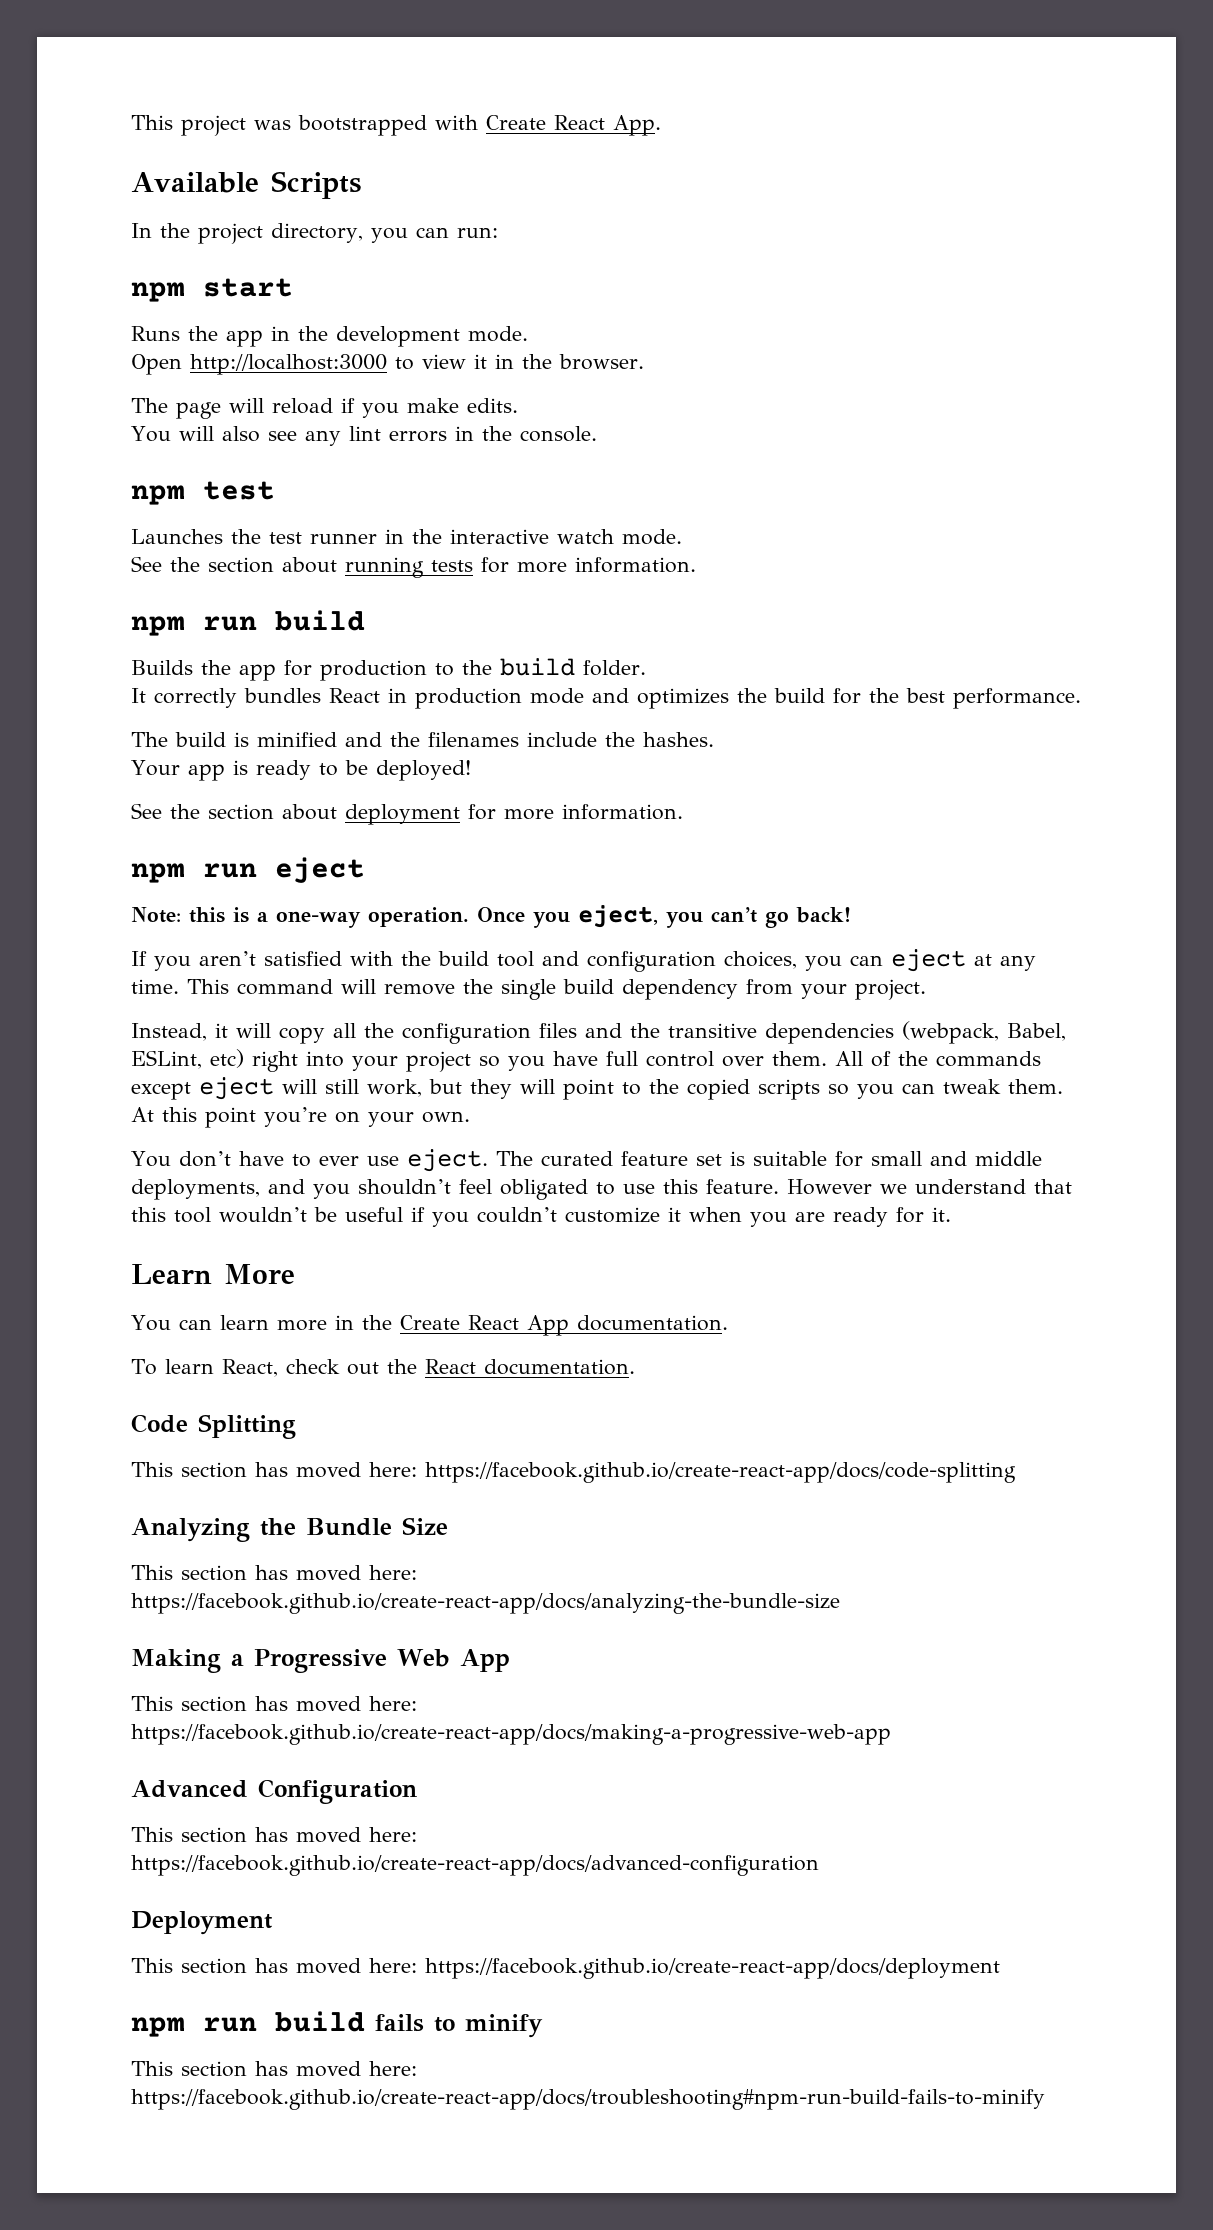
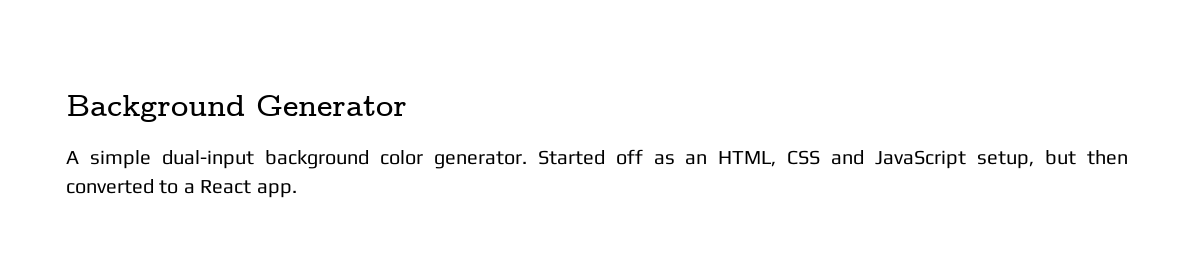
[131,115,661,136] [131,171,361,199] [131,223,498,244] [131,278,293,302] [131,326,528,347] [131,354,644,375] [131,398,518,419] [131,426,597,446] [131,481,275,505] [131,529,682,545] [131,556,696,578] [131,610,365,636] [131,658,646,681] [131,688,1081,709] [131,732,714,747] [131,760,471,781] [131,803,683,825] [131,857,365,883] [131,905,851,928] [131,949,1036,972] [131,979,926,1000] [131,1021,1066,1044] [131,1049,1041,1072] [131,1077,1063,1100] [131,1107,470,1128] [131,1149,1042,1172] [131,1179,1072,1200] [131,1207,951,1227] [131,1264,295,1284] [131,1315,728,1336] [131,1359,635,1377] [131,1414,296,1439] [131,1462,1016,1483] [131,1517,448,1542] [131,1565,417,1581] [131,1593,840,1614] [131,1649,510,1673] [131,1696,417,1712] [131,1724,891,1745] [131,1779,417,1804] [131,1827,417,1843] [131,1855,819,1876] [131,1911,273,1935] [131,1958,1000,1979] [131,2011,543,2038] [131,2061,417,2077] [131,2089,1045,2110] This project was bootstrapped with Create React App. // Available Scripts // In the project directory, you can run: // npm start // Runs the app in the development mode. // Open http://localhost:3000 to view it in the browser. // The page will reload if you make edits. // You will also see any lint errors in the console. // npm test // Launches the test runner in the interactive watch mode. // See the section about running tests for more information. // npm run build // Builds the app for production to the build folder. // It correctly bundles React in production mode and optimizes the build for the best performance. // The build is minified and the filenames include the hashes. // Your app is ready to be deployed! // See the section about deployment for more information. // npm run eject // Note: this is a one-way operation. Once you eject, you can’t go back! // If you aren’t satisfied with the build tool and configuration choices, you can eject at any time. This command will remove the single build dependency from your project. // Instead, it will copy all the configuration files and the transitive dependencies (webpack, Babel, ESLint, etc) right into your project so you have full control over them. All of the commands except eject will still work, but they will point to the copied scripts so you can tweak them. At this point you’re on your own. // You don’t have to ever use eject. The curated feature set is suitable for small and middle deployments, and you shouldn’t feel obligated to use this feature. However we understand that this tool wouldn’t be useful if you couldn’t customize it when you are ready for it. // Learn More // You can learn more in the Create React App documentation. // To learn React, check out the React documentation. // Code Splitting // This section has moved here: https://facebook.github.io/create-react-app/docs/code-splitting // Analyzing the Bundle Size // This section has moved here: https://facebook.github.io/create-react-app/docs/analyzing-the-bundle-size // Making a Progressive Web App // This section has moved here: https://facebook.github.io/create-react-app/docs/making-a-progressive-web-app // Advanced Configuration // This section has moved here: https://facebook.github.io/create-react-app/docs/advanced-configuration // Deployment // This section has moved here: https://facebook.github.io/create-react-app/docs/deployment // npm run build fails to minify // This section has moved here: https://facebook.github.io/create-react-app/docs/troubleshooting#npm-run-build-fails-to-minify -> [66,95,407,122] [66,149,1128,169] [66,179,297,198] Background Generator // A simple dual-input background color generator. Started off as an HTML, CSS and JavaScript setup, but then converted to a React app.

